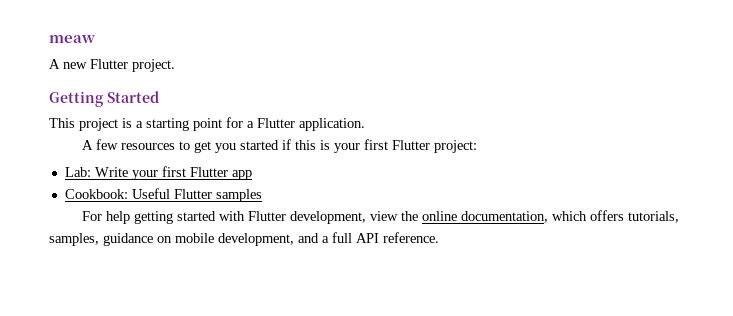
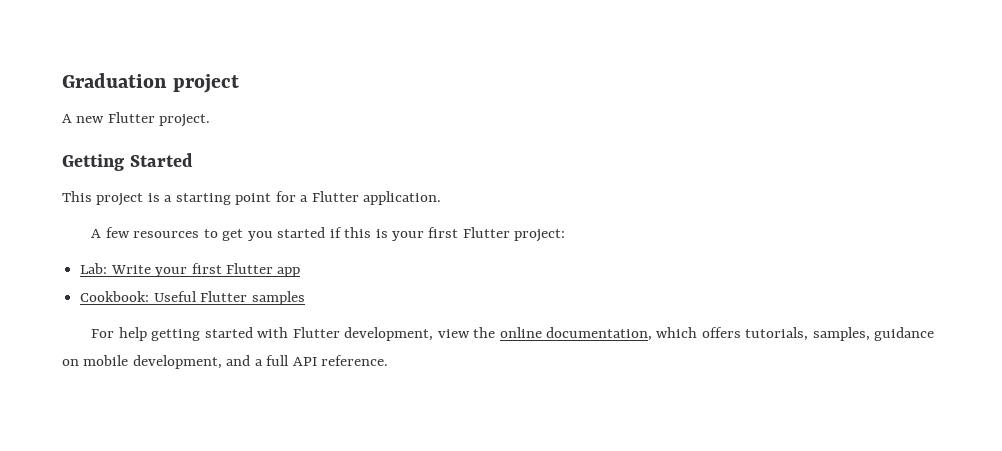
[49,35,96,43] meaw -> [62,73,240,93] Graduation project

